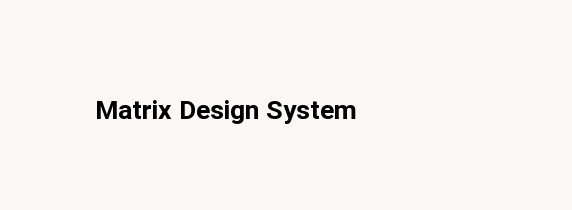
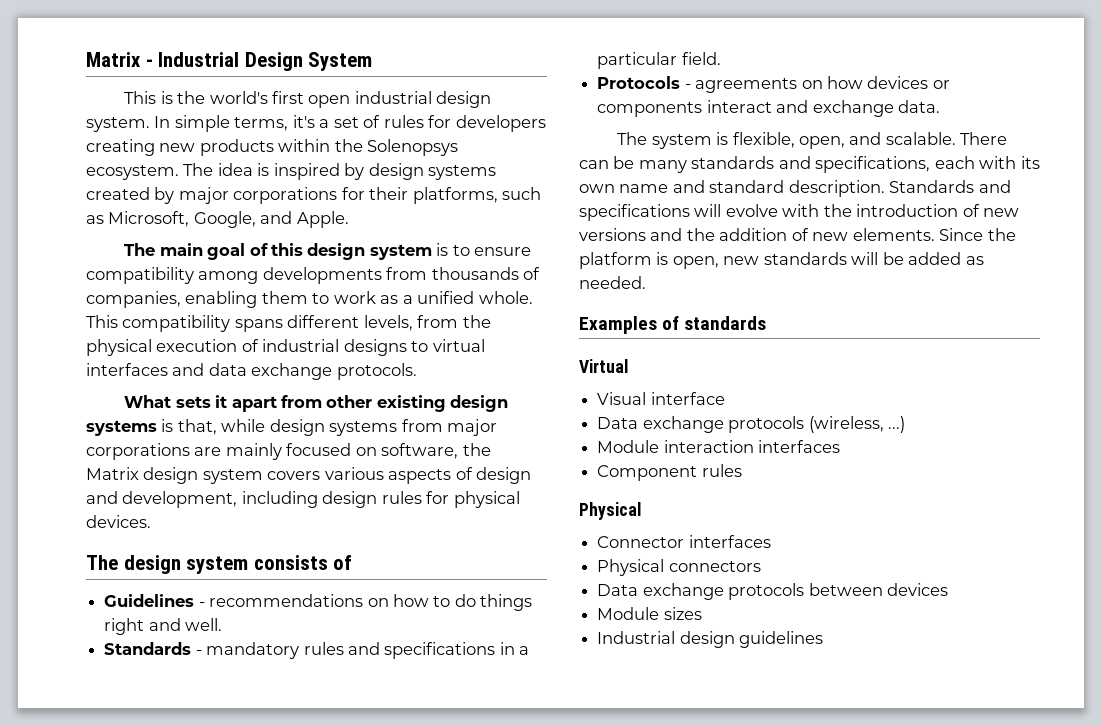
[95,100,172,119] Matrix -> [86,52,240,67] Matrix - Industrial
(358, 112) none -> [124,91,492,108] [86,115,546,132] [86,139,459,156] [86,163,497,180] [86,187,542,204] [86,211,349,228] [124,243,532,260] [86,267,541,284] [86,291,533,308] [86,315,491,332] [86,339,485,356] [86,363,417,380] [124,395,509,412] [86,419,498,436] [86,443,491,460] [86,467,532,484] [86,491,520,508] [86,515,151,528] [86,555,353,574] [104,594,533,611] [104,618,223,635] [104,642,530,659] [597,52,721,69] [597,76,950,93] [597,100,940,117] [617,132,1008,149] [579,156,1040,173] [579,180,1011,197] [579,204,1020,221] [579,228,1016,241] [579,252,984,269] [579,276,646,289] [579,316,767,334] [579,359,628,373] [597,392,725,405] [597,416,905,433] [597,440,841,453] [597,464,742,481] [579,502,641,520] [597,535,771,548] [597,559,761,576] [597,583,948,600] [597,607,702,620] [597,631,824,648] // This is the world's first open industrial design system. In simple terms, it's a set of rules for developers creating new products within the Solenopsys ecosystem. The idea is inspired by design systems created by major corporations for their platforms, such as Microsoft, Google, and Apple. // The main goal of this design system is to ensure compatibility among developments from thousands of companies, enabling them to work as a unified whole. This compatibility spans different levels, from the physical execution of industrial designs to virtual interfaces and data exchange protocols. // What sets it apart from other existing design systems is that, while design systems from major corporations are mainly focused on software, the Matrix design system covers various aspects of design and development, including design rules for physical devices. // The design system consists of // Guidelines - recommendations on how to do things right and well. // Standards - mandatory rules and specifications in a particular field. // Protocols - agreements on how devices or components interact and exchange data. // The system is flexible, open, and scalable. There can be many standards and specifications, each with its own name and standard description. Standards and specifications will evolve with the introduction of new versions and the addition of new elements. Since the platform is open, new standards will be added as needed. // Examples of standards // Virtual // Visual interface // Data exchange protocols (wireless, ...) // Module interaction interfaces // Component rules // Physical // Connector interfaces // Physical connectors // Data exchange protocols between devices // Module sizes // Industrial design guidelines

